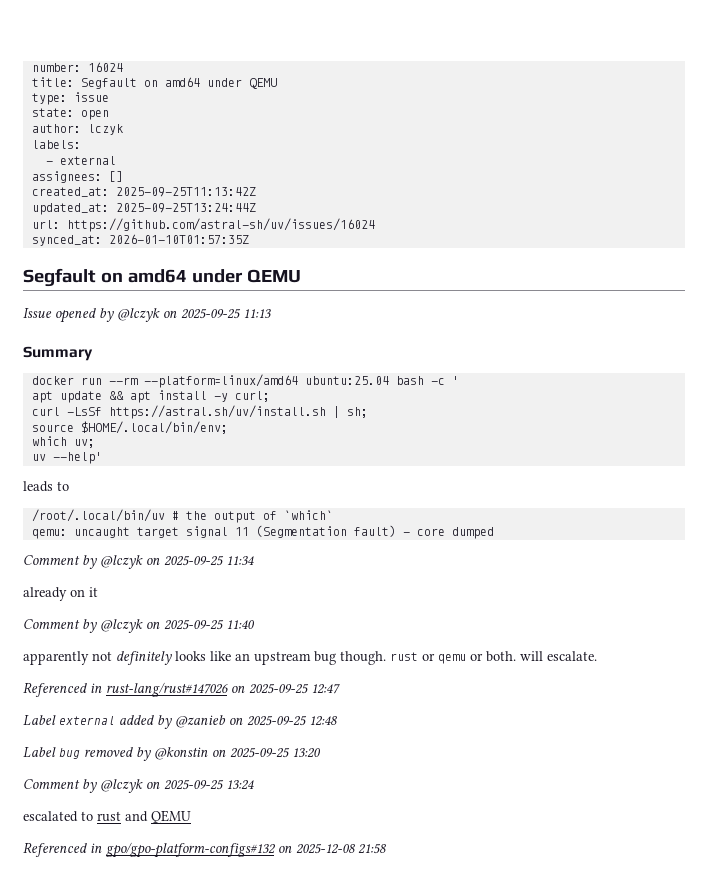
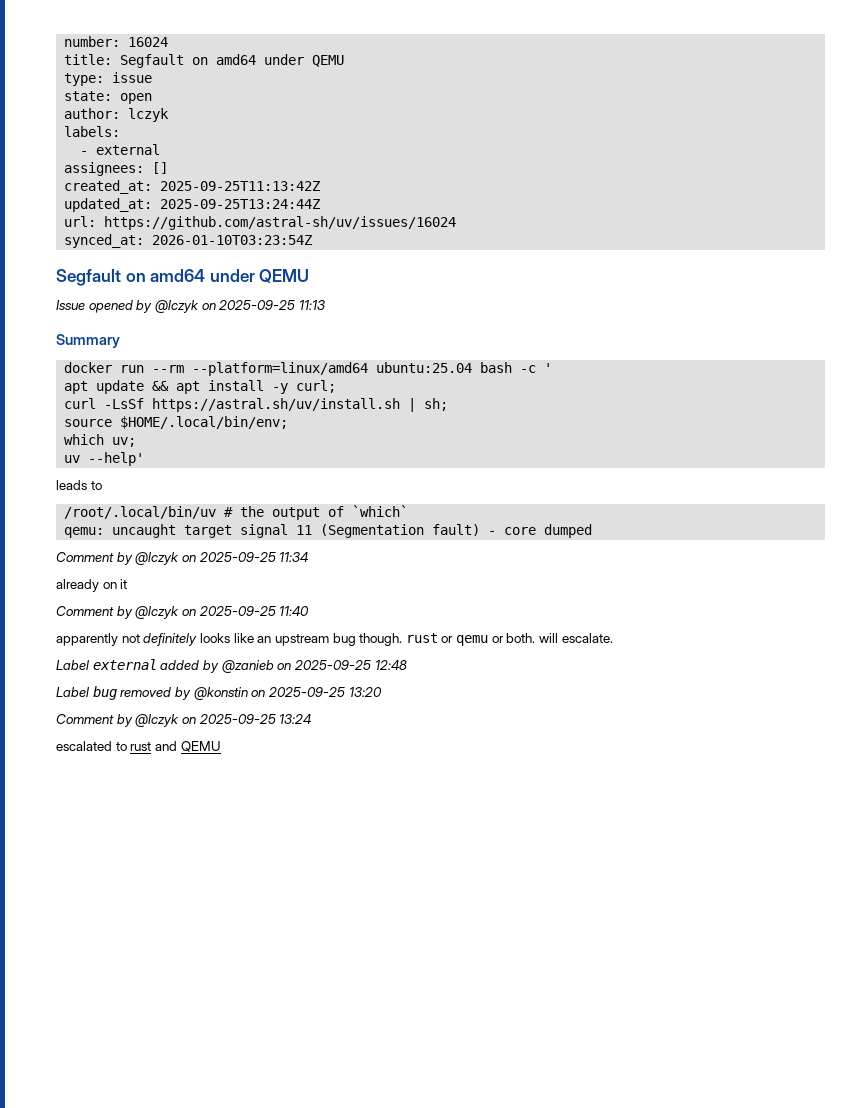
[108,234,249,244] 2026-01-10T01:57:35Z -> [152,235,313,245] 2026-01-10T03:23:54Z
[23,682,340,697] // Referenced in rust-lang/rust#147026 on 2025-09-25 12:47 -> (613, 638) none
[23,842,387,858] // Referenced in gpo/gpo-platform-configs#132 on 2025-12-08 21:58 -> (221, 746) none

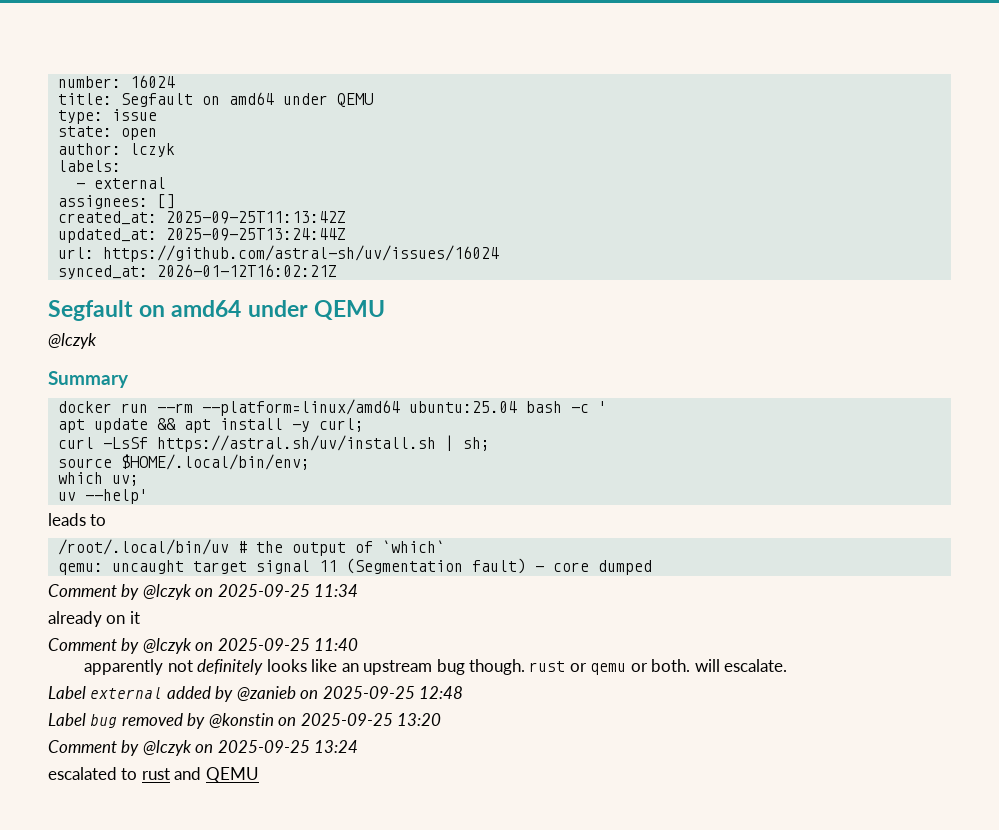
[152,235,313,245] [56,269,310,286] [56,300,326,313] 2026-01-10T03:23:54Z // Segfault on amd64 under QEMU // Issue opened by @lczyk on 2025-09-25 11:13 -> [156,264,337,277] [48,300,385,321] [48,333,97,349] 2026-01-12T16:02:21Z // Segfault on amd64 under QEMU // @lczyk

